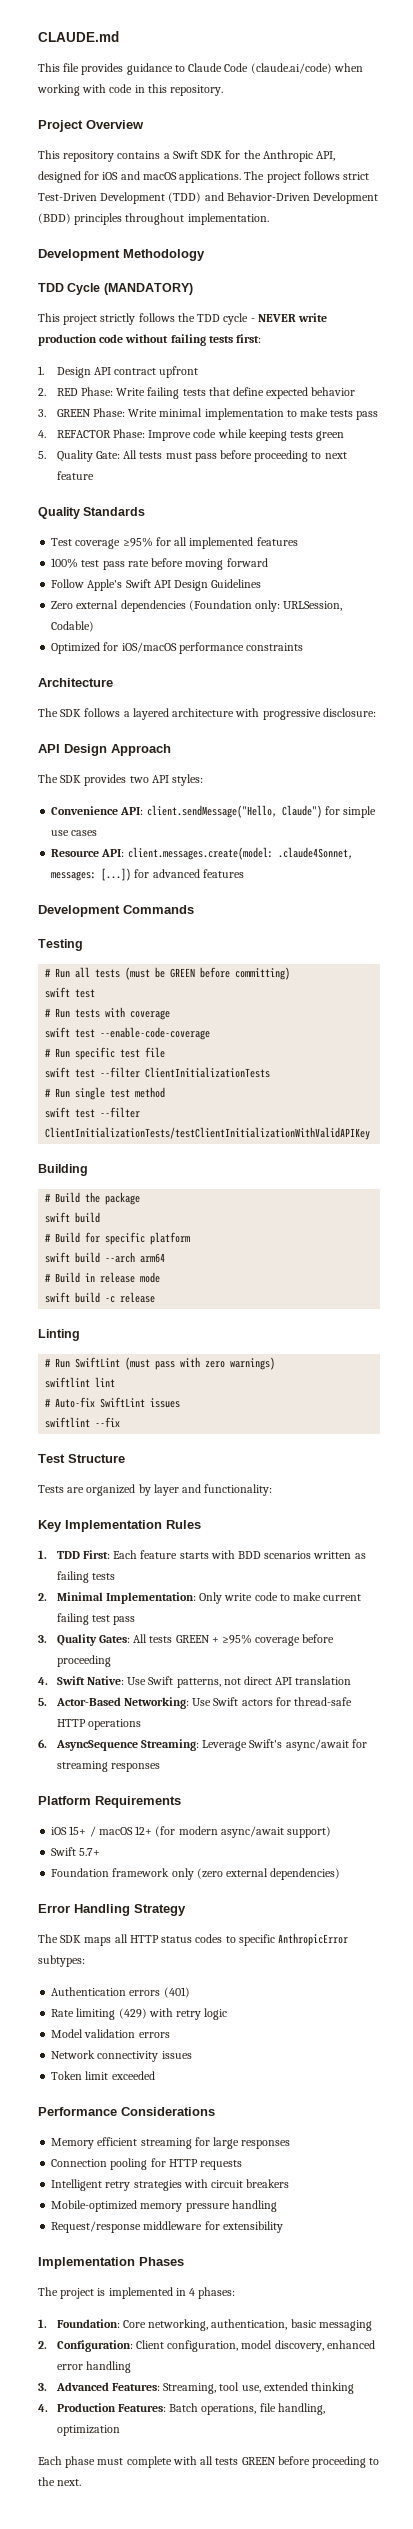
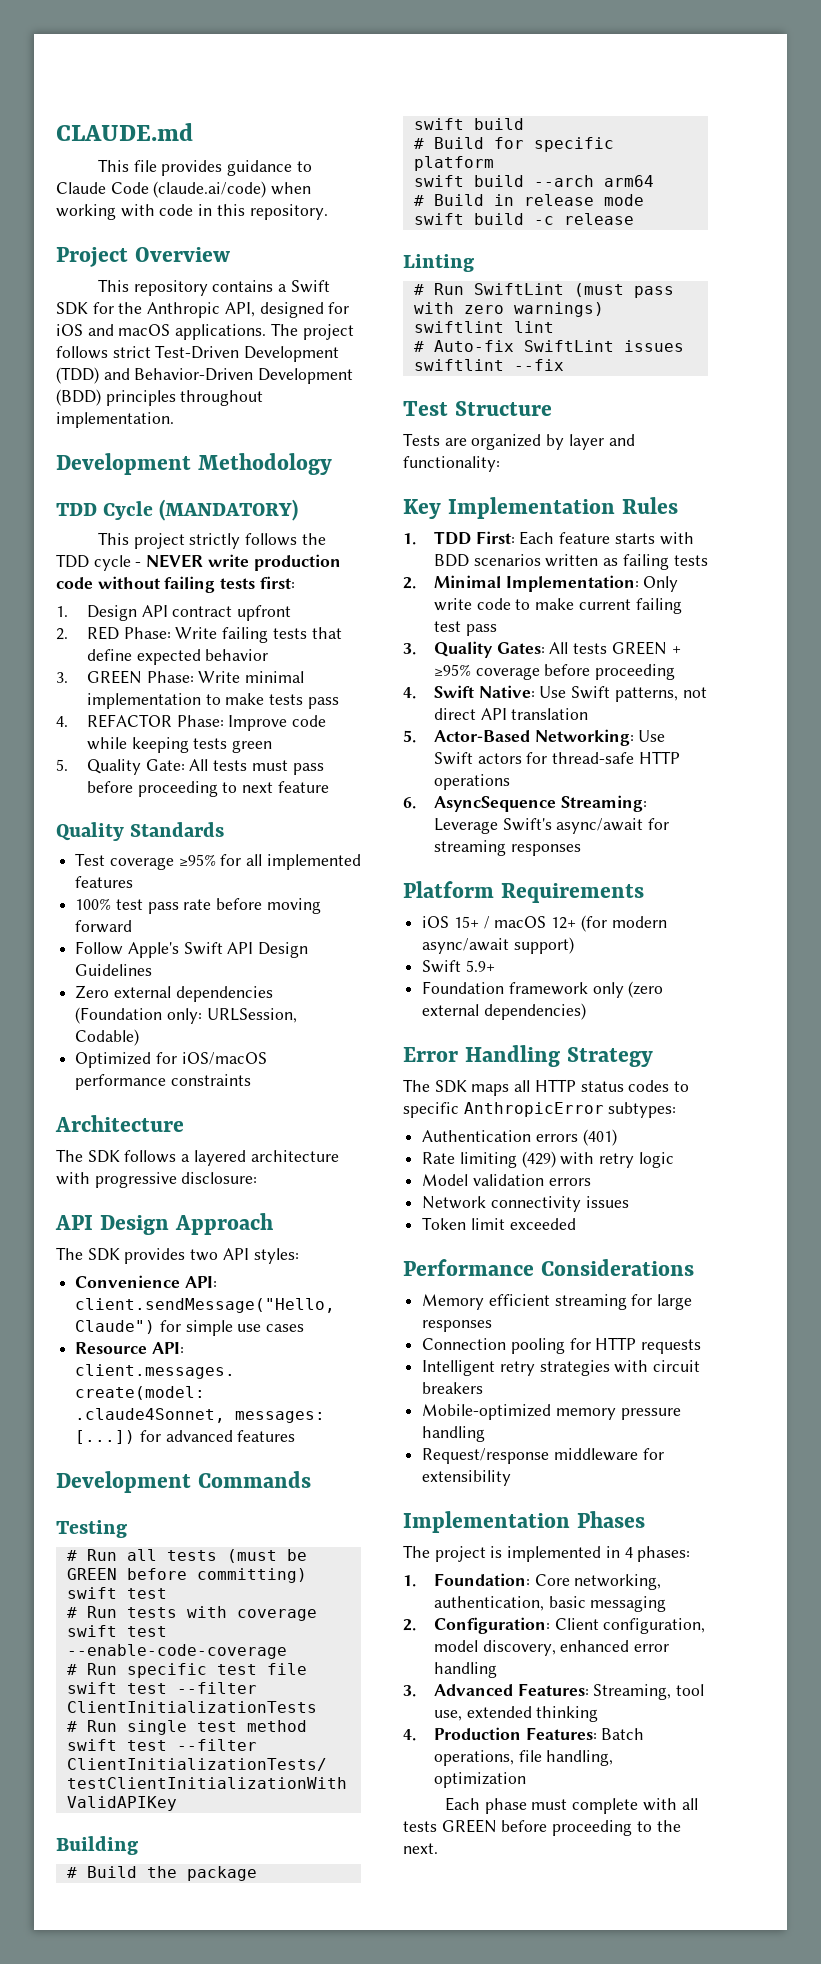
[79,1848,101,1856] 5.7+ -> [465,960,495,972] 5.9+

